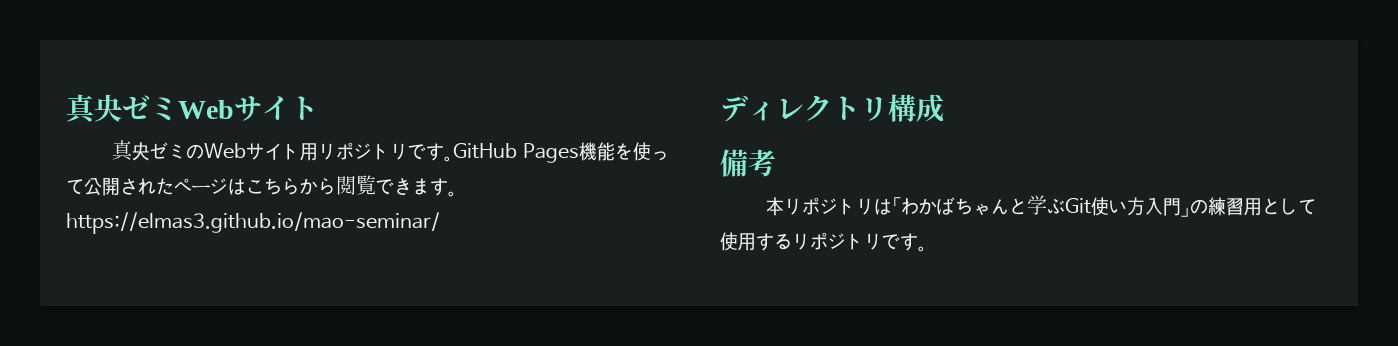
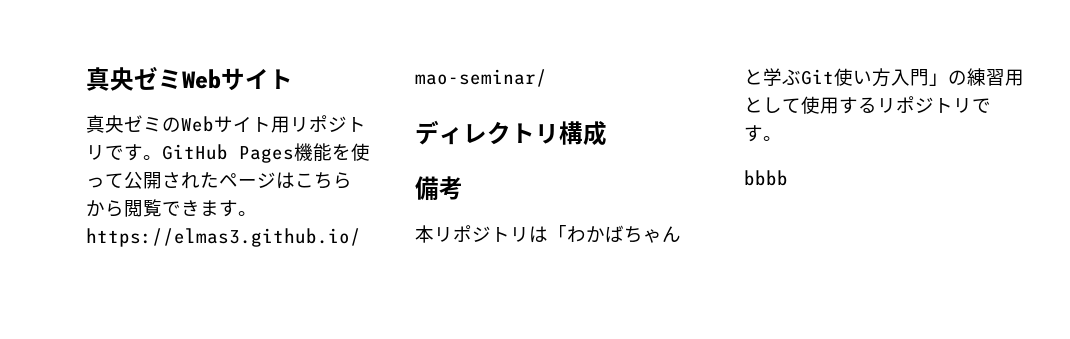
(927, 249) none -> [744,170,788,186] // bbbb

